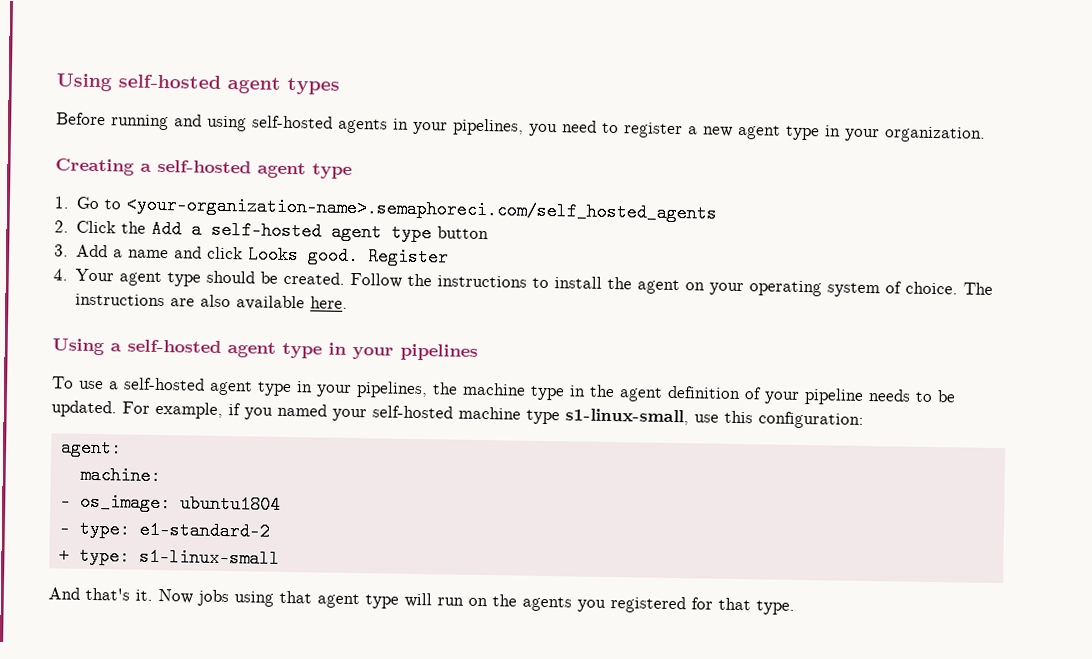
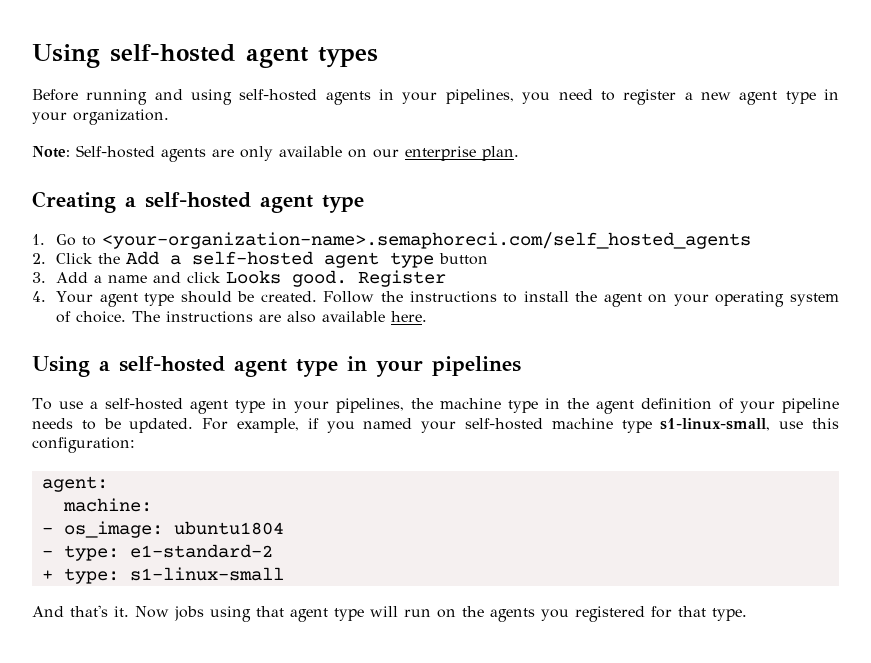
(986, 134) none -> [32,145,519,162] // Note: Self-hosted agents are only available on our enterprise plan.

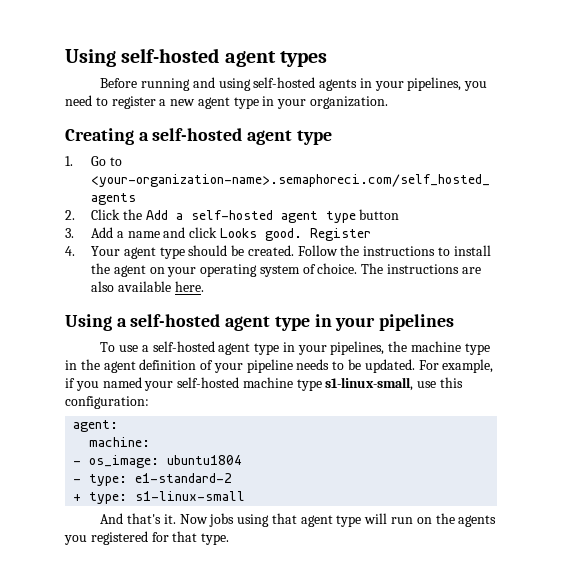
[32,145,519,162] // Note: Self-hosted agents are only available on our enterprise plan. -> (389, 102) none

